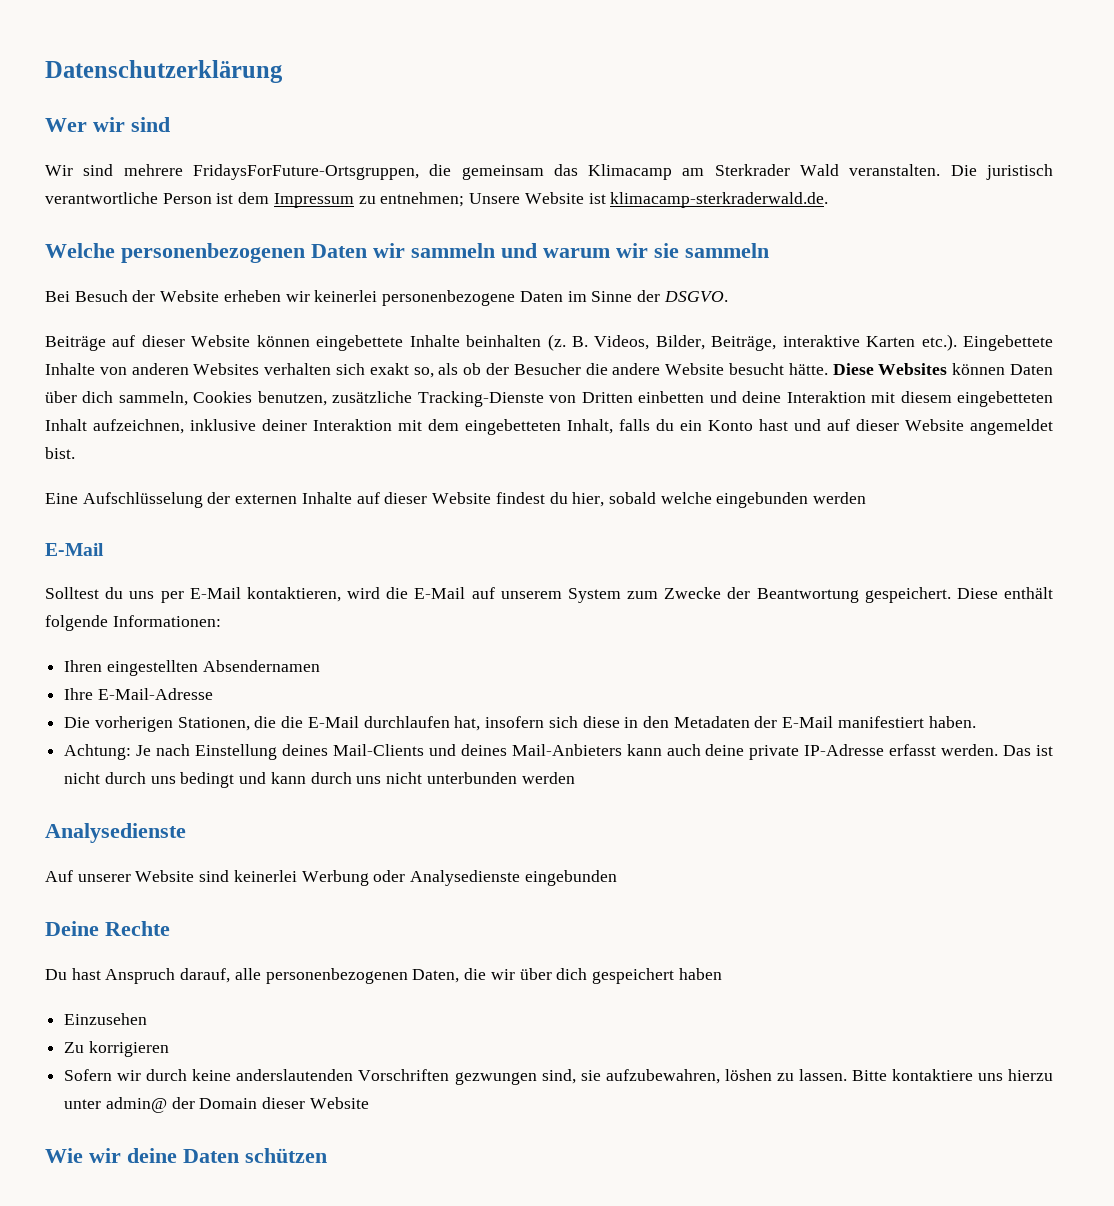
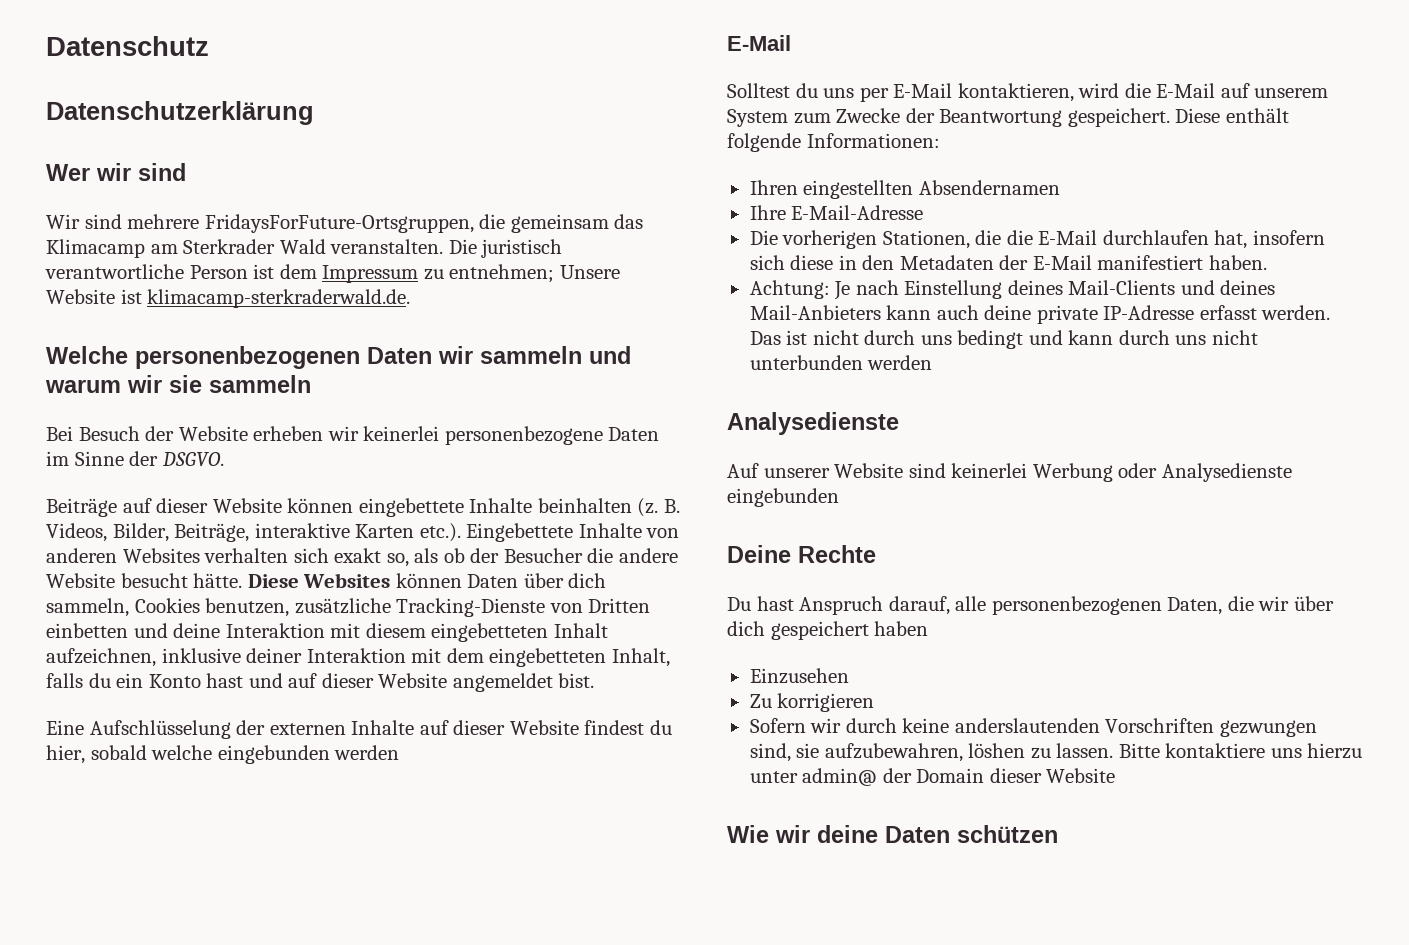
(45, 71) none -> [46,36,209,56] Datenschutz //

